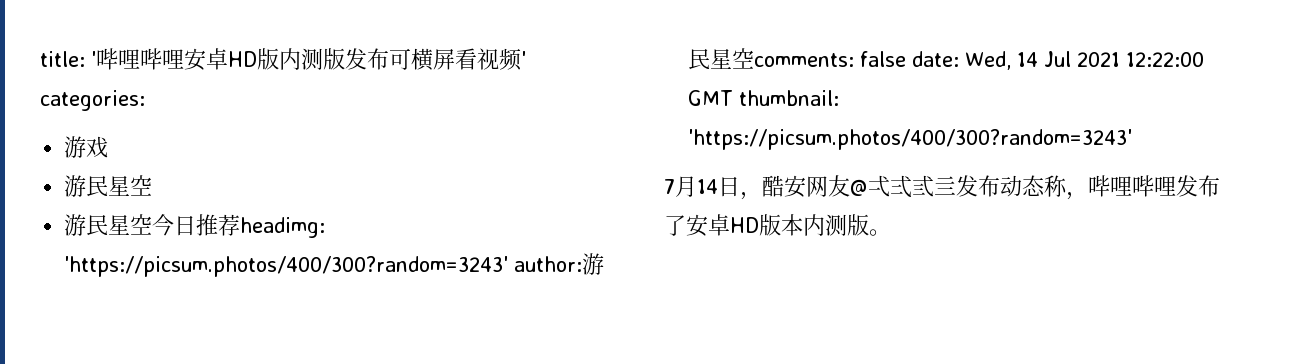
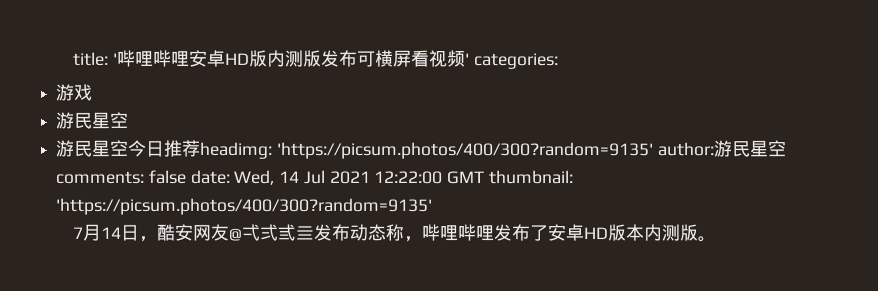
[64,256,509,277] 'https://picsum.photos/400/300?random=3243' -> [275,141,654,160] 'https://picsum.photos/400/300?random=9135'
[688,129,1133,150] 'https://picsum.photos/400/300?random=3243' -> [55,197,433,215] 'https://picsum.photos/400/300?random=9135'

